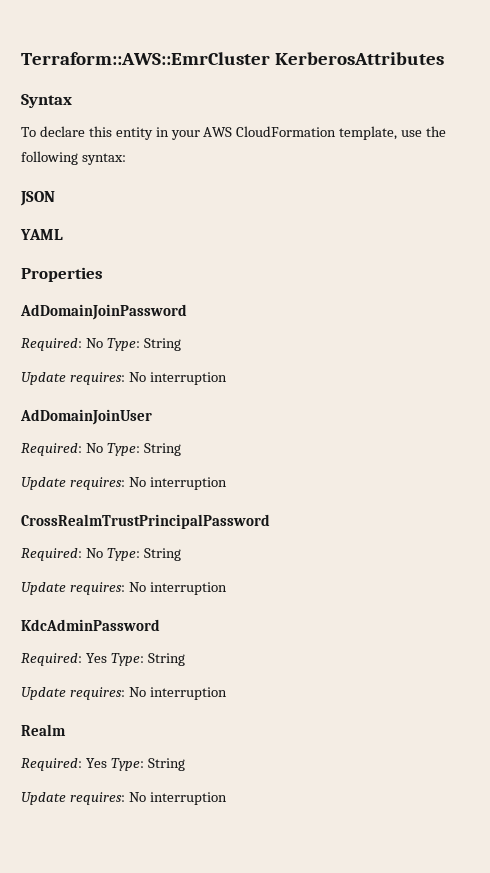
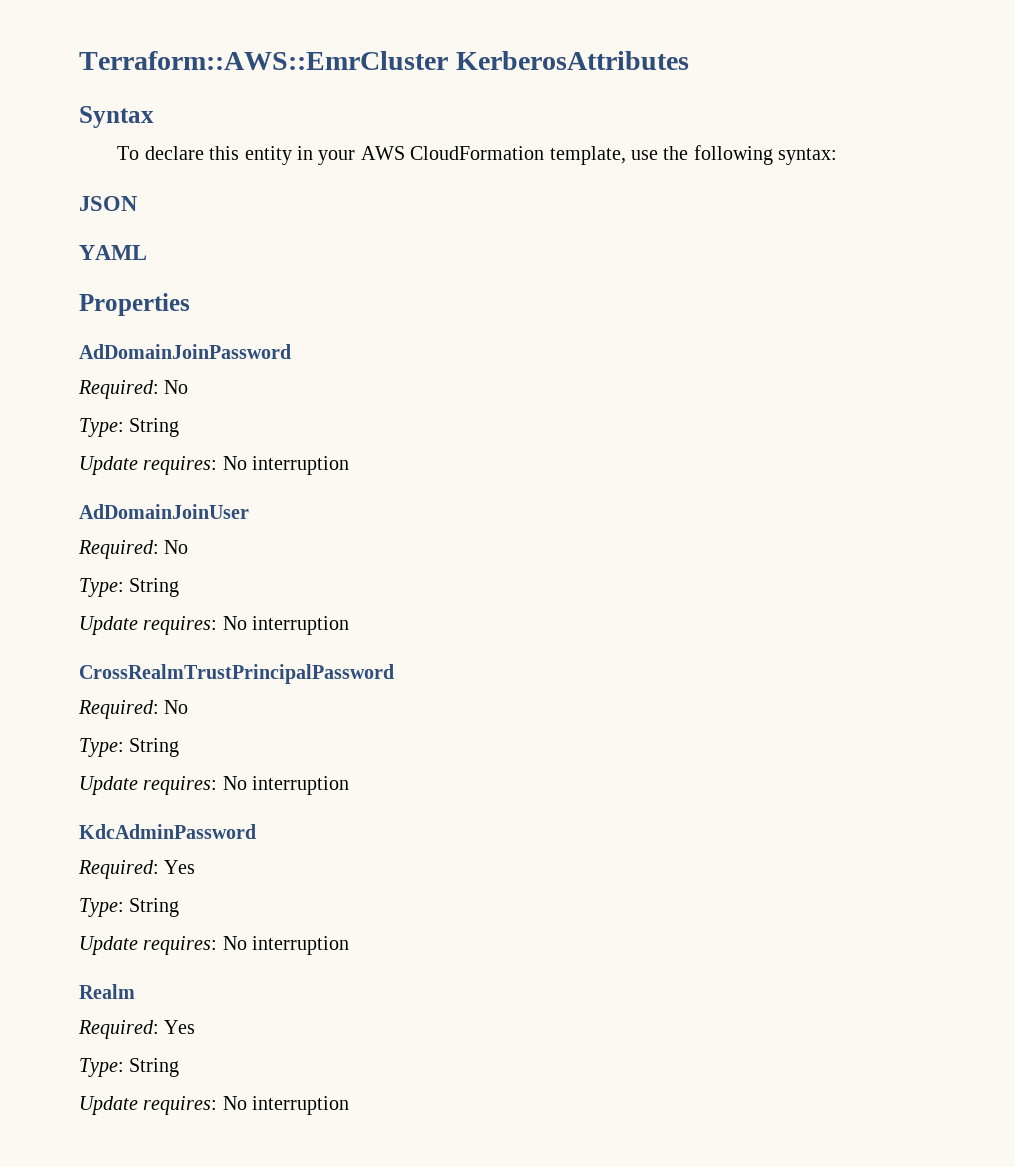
(103, 343) none -> (189, 387) //
(103, 448) none -> (189, 547) //
(103, 553) none -> (189, 707) //
(107, 658) none -> (196, 867) //
(107, 763) none -> (196, 1027) //

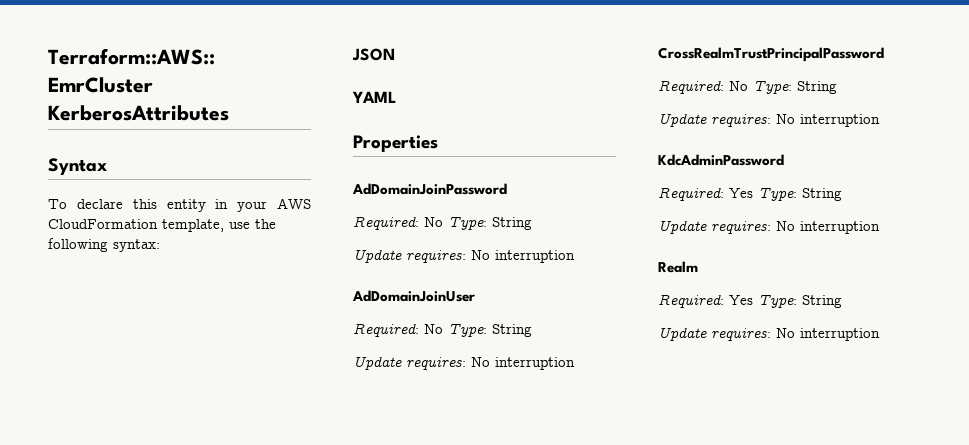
(189, 387) // -> (443, 222) none
(189, 547) // -> (443, 329) none
(189, 707) // -> (748, 86) none
(196, 867) // -> (753, 193) none
(196, 1027) // -> (753, 300) none

